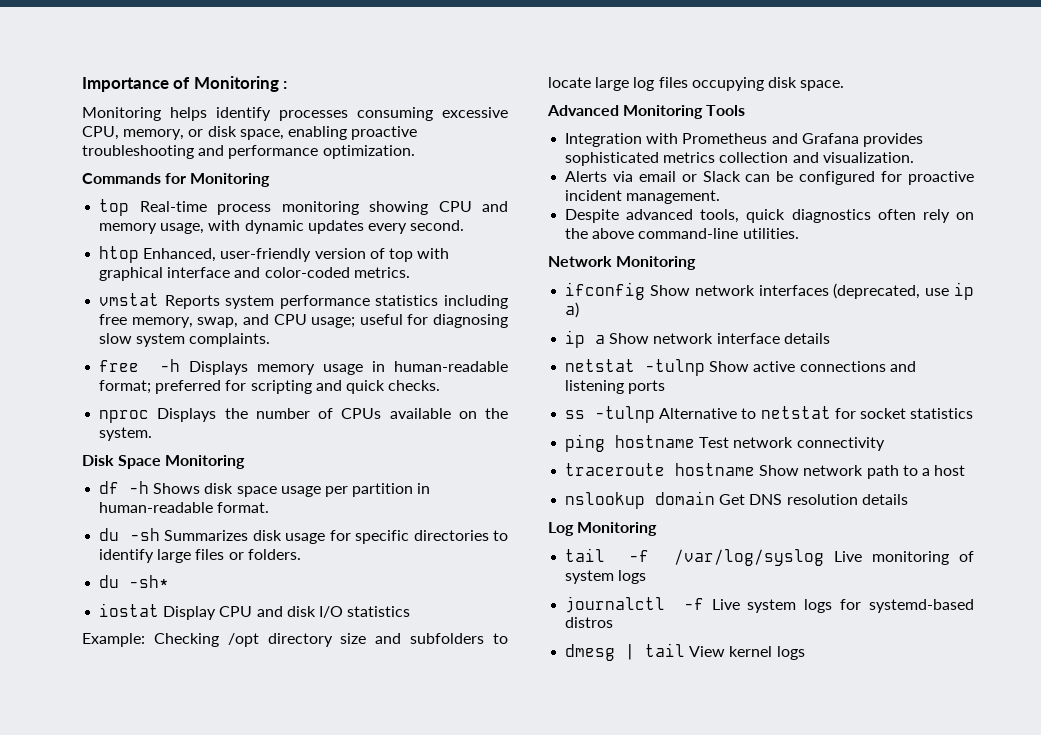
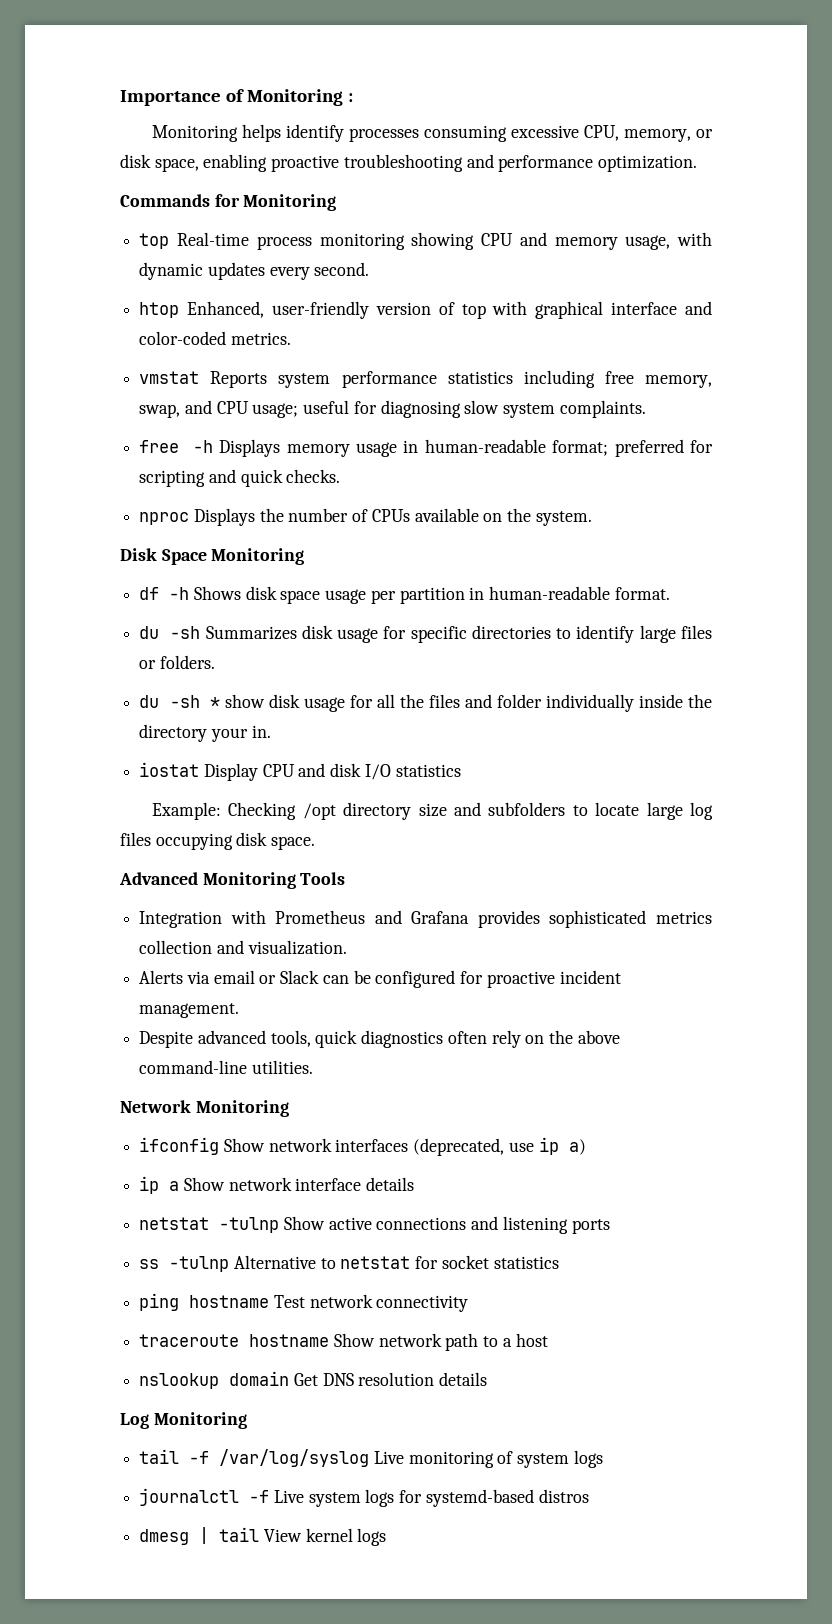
[129,575,170,588] -sh* -> [169,694,712,712] [139,724,271,742] -sh * show disk usage for all the files and folder individually inside the directory your in.

